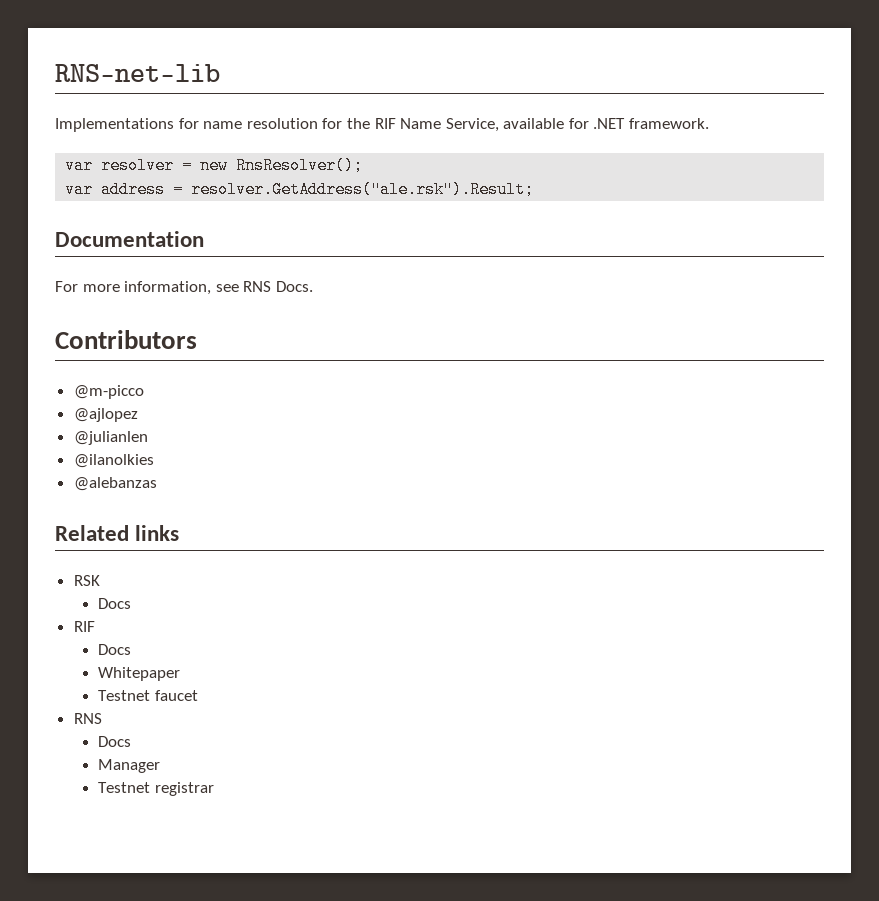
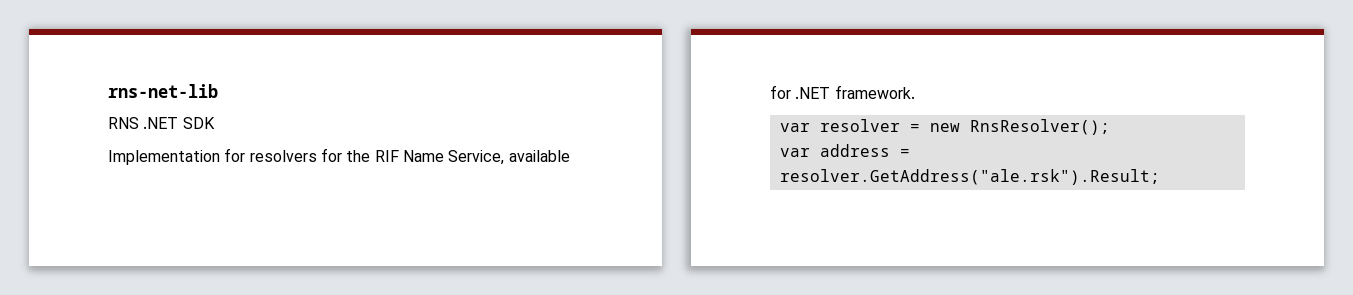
[55,64,220,82] [55,118,318,132] RNS-net-lib // Implementations for name resolution -> [108,84,218,98] [108,117,215,129] [108,148,317,165] rns-net-lib // RNS .NET SDK // Implementation for resolvers
[55,231,204,247] [55,281,313,295] [55,330,197,349] [73,385,144,399] [73,408,138,422] [73,431,148,445] [73,454,154,468] [73,477,157,491] [55,525,180,541] [73,575,100,586] [98,598,132,609] [73,621,95,632] [98,644,132,655] [98,667,181,681] [98,690,198,701] [73,713,102,724] [98,736,132,747] [98,759,161,773] [98,782,214,796] // Documentation // For more information, see RNS Docs. // Contributors // @m-picco // @ajlopez // @julianlen // @ilanolkies // @alebanzas // Related links // RSK // Docs // RIF // Docs // Whitepaper // Testnet faucet // RNS // Docs // Manager // Testnet registrar -> (1160, 177) none

